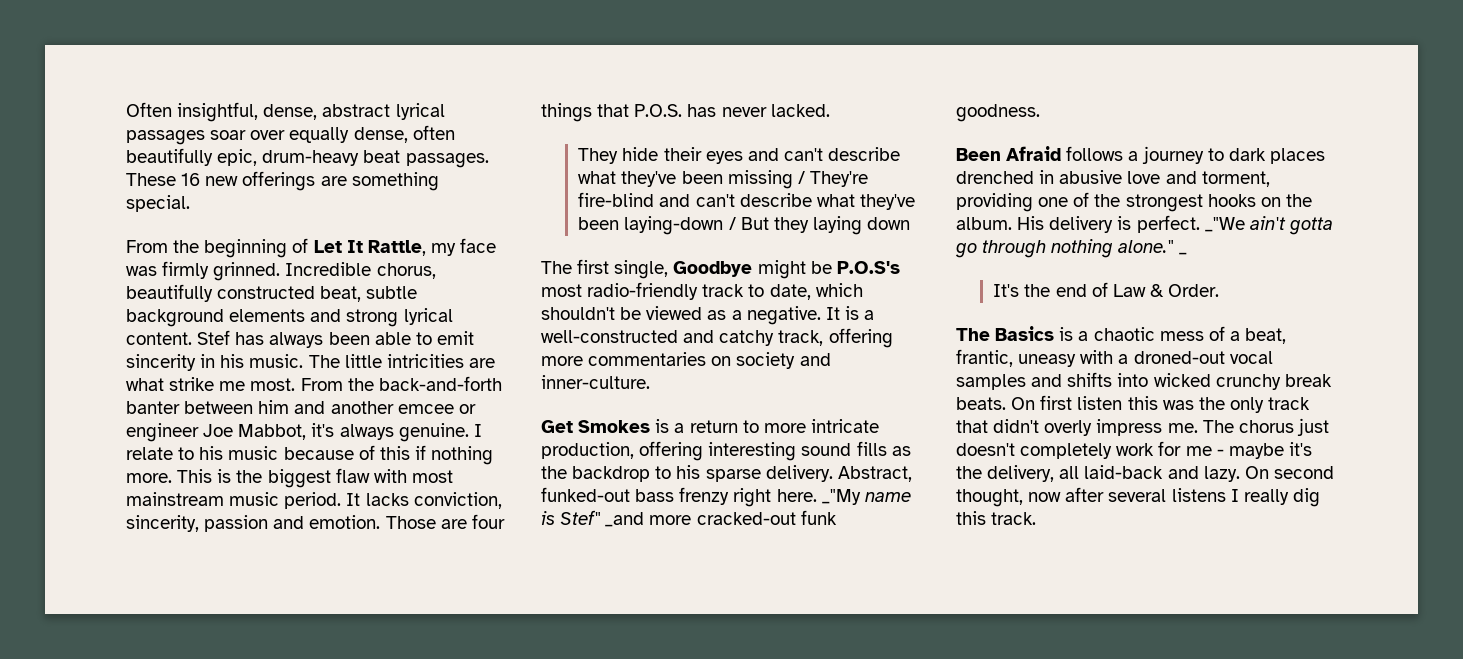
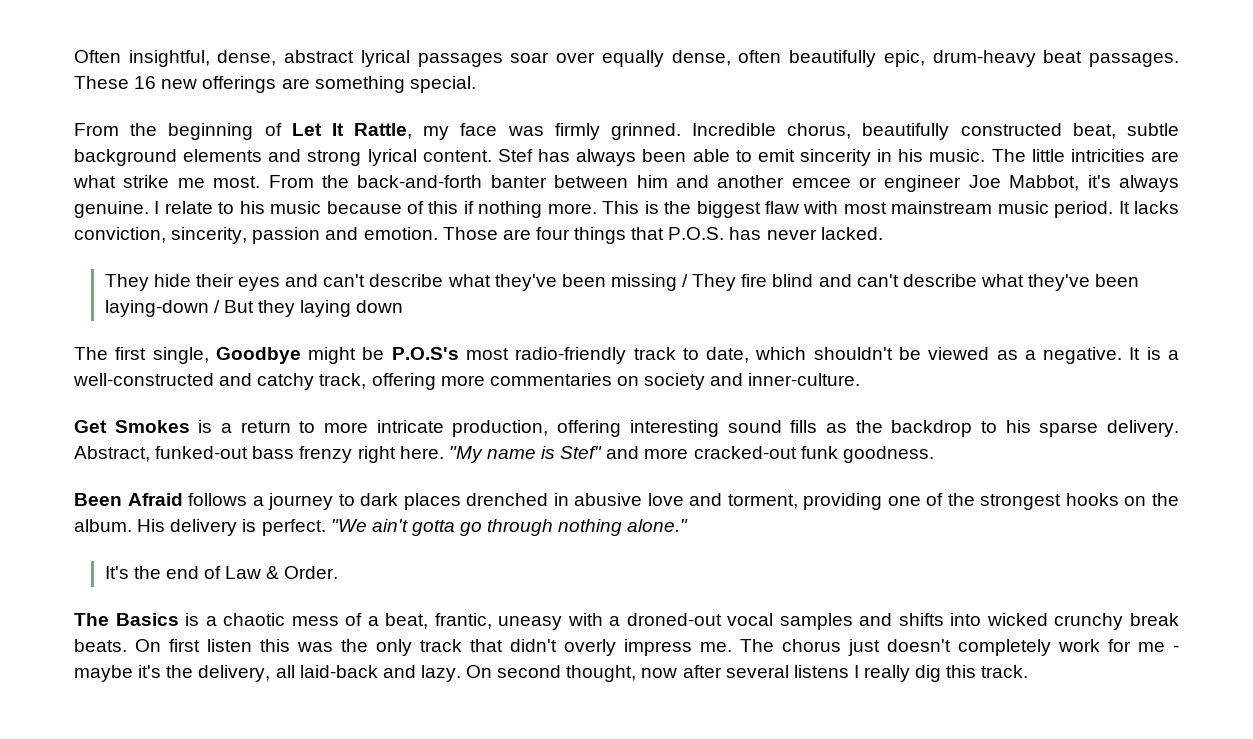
[809,171,868,187] [578,192,655,207] They're fire-blind -> [692,274,814,291] They fire blind
[821,489,861,505] _"My -> [448,446,483,463] "My
[605,512,645,527] _and -> [606,446,640,459] and
[1204,217,1245,232] _"We -> [330,519,367,532] "We
[1178,252,1187,255] _ -> (689, 525) none

